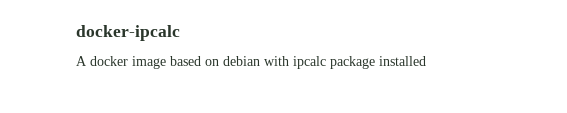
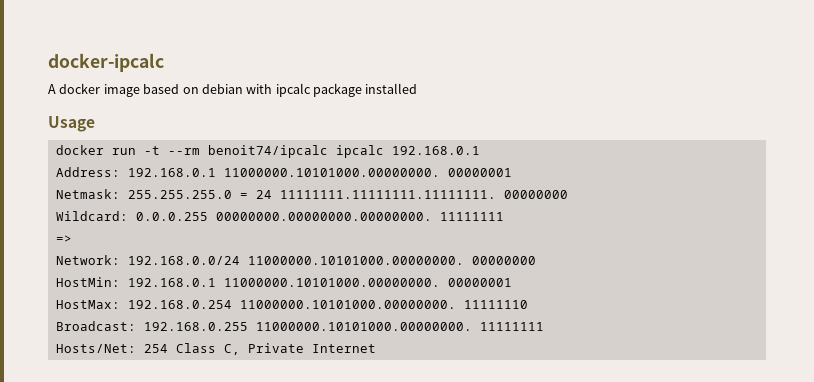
(426, 61) none -> [48,116,95,132] [55,145,480,158] [55,167,512,177] [55,189,568,199] [55,211,504,221] [55,235,72,243] [55,255,536,265] [55,277,512,287] [55,300,528,309] [55,321,544,331] [55,343,376,355] // Usage // docker run -t --rm benoit74/ipcalc ipcalc 192.168.0.1 // Address: 192.168.0.1 11000000.10101000.00000000. 00000001 // Netmask: 255.255.255.0 = 24 11111111.11111111.11111111. 00000000 // Wildcard: 0.0.0.255 00000000.00000000.00000000. 11111111 // => // Network: 192.168.0.0/24 11000000.10101000.00000000. 00000000 // HostMin: 192.168.0.1 11000000.10101000.00000000. 00000001 // HostMax: 192.168.0.254 11000000.10101000.00000000. 11111110 // Broadcast: 192.168.0.255 11000000.10101000.00000000. 11111111 // Hosts/Net: 254 Class C, Private Internet

